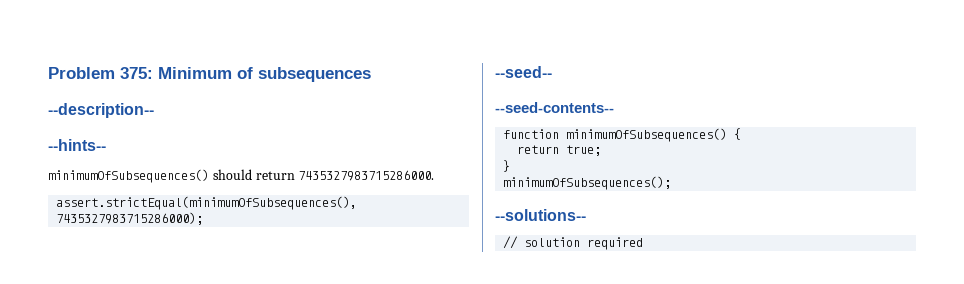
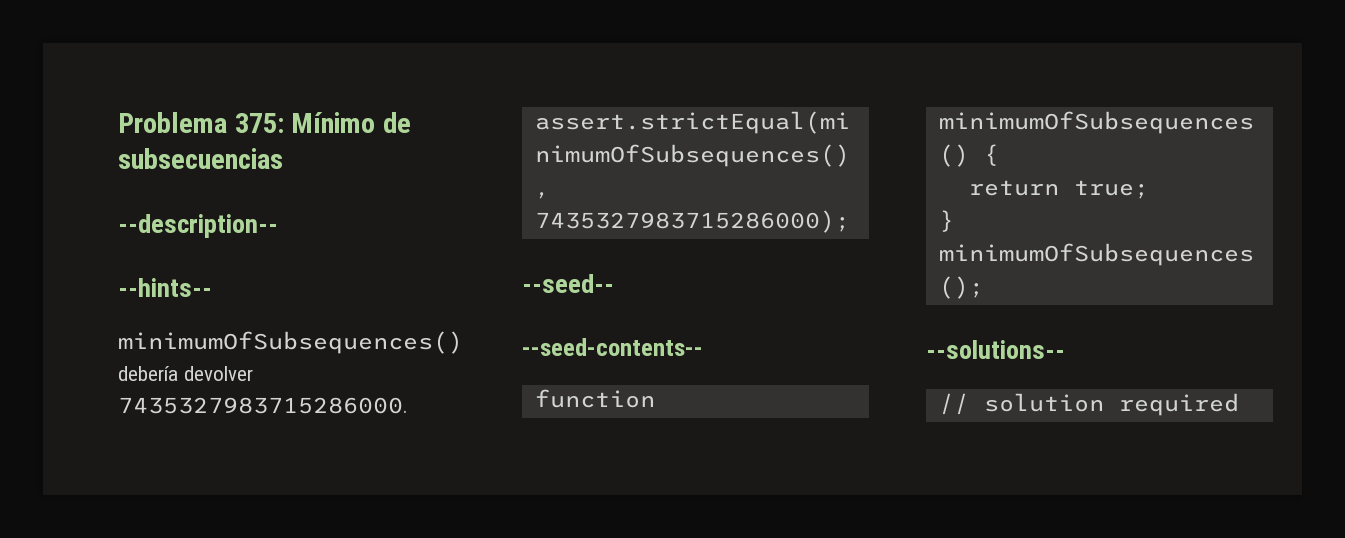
[48,67,371,82] Problem 375: Minimum of subsequences -> [118,112,412,133] [118,148,283,169] Problema 375: Mínimo de subsecuencias
[212,169,295,180] should return -> [118,366,253,381] debería devolver

